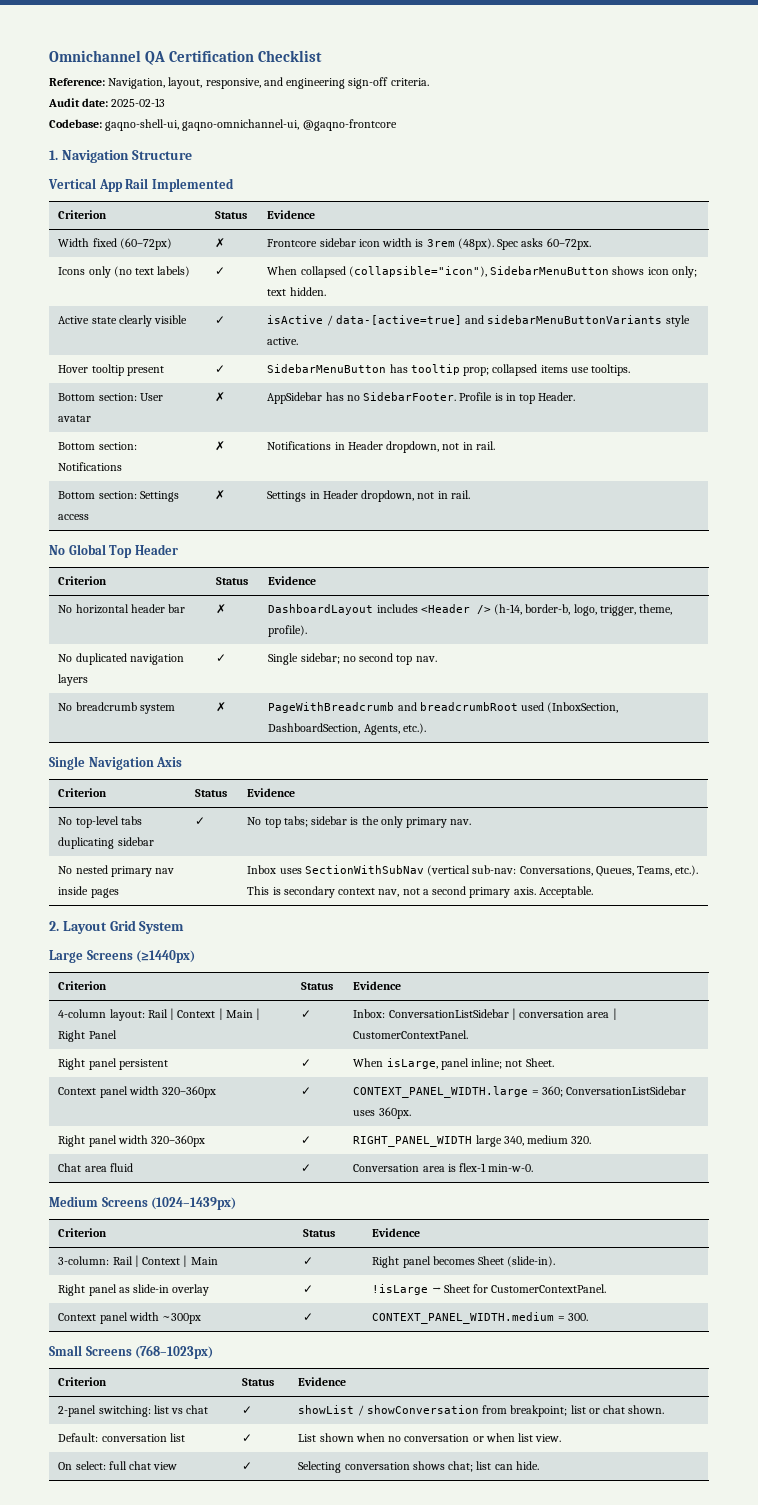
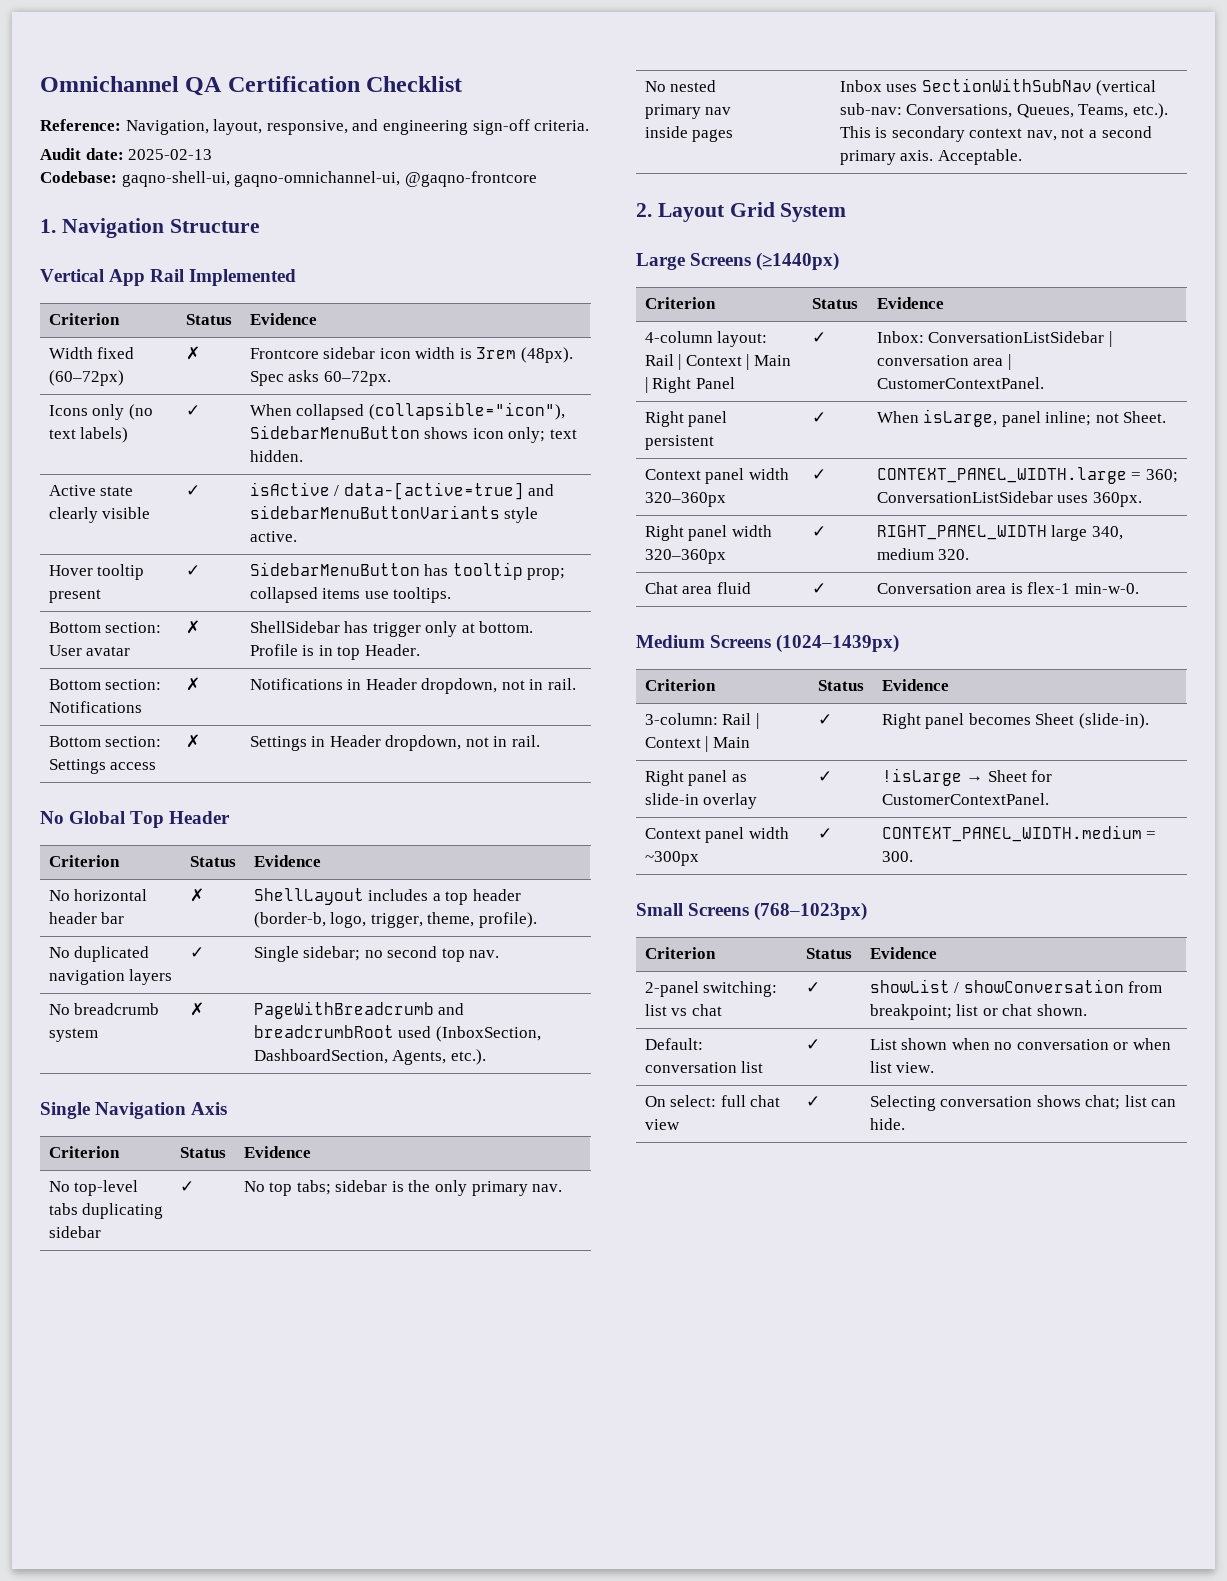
[267,392,457,404] AppSidebar has no SidebarFooter. -> [249,621,534,637] ShellSidebar has trigger only at bottom.
[268,604,571,615] DashboardLayout includes <Header /> (h-14, border-b, -> [253,888,521,905] [253,912,326,928] ShellLayout includes a top header (border-b,

